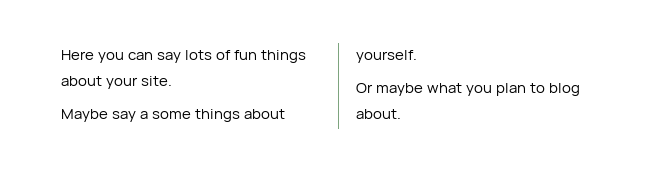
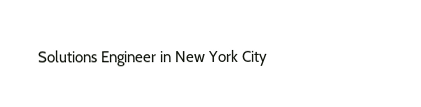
[61,50,307,63] [61,76,173,89] [61,109,286,122] [356,50,417,63] [356,83,581,96] [356,109,401,119] Here you can say lots of fun things about your site. // Maybe say a some things about yourself. // Or maybe what you plan to blog about. -> [37,49,269,67] Solutions Engineer in New York City

